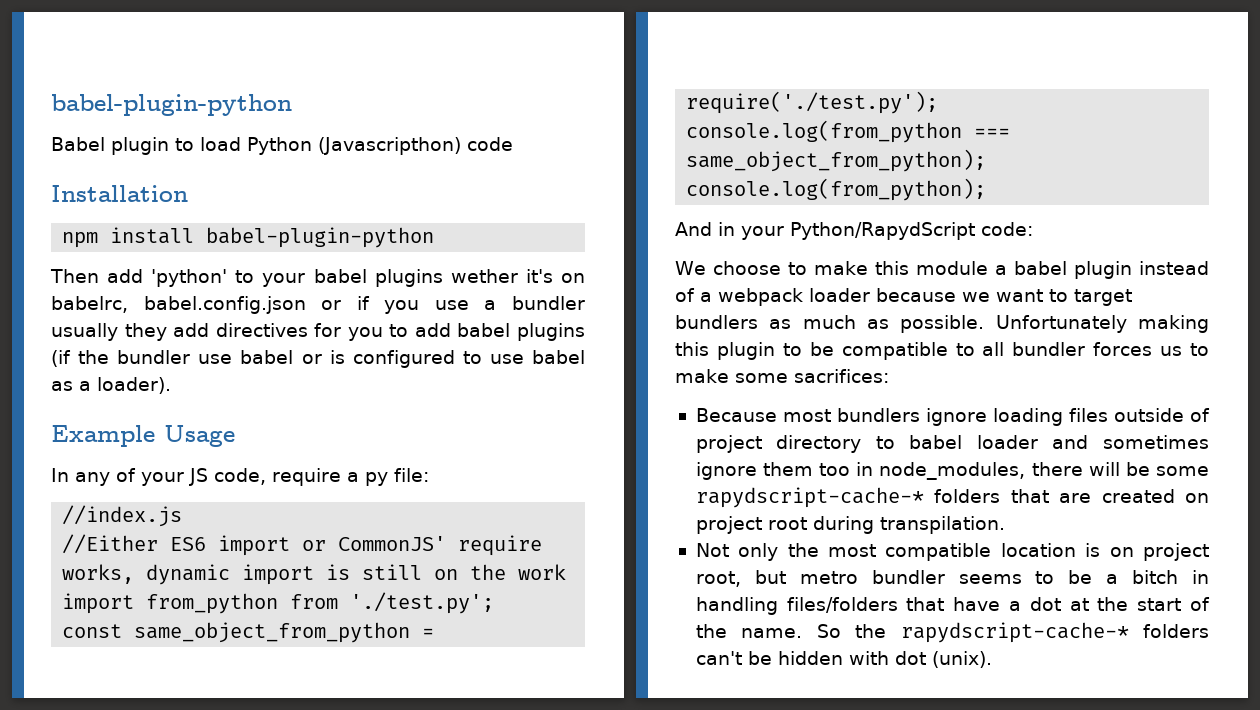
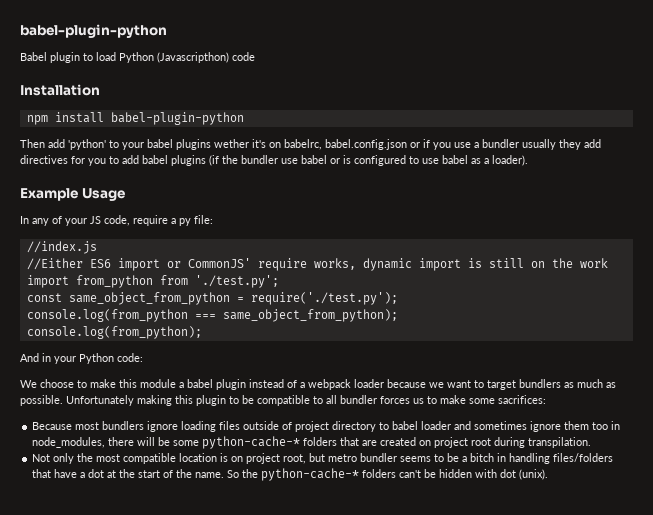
[790,222,975,240] Python/RapydScript -> [79,353,114,364] Python
[695,487,924,508] rapydscript-cache-* -> [202,436,301,449] python-cache-*
[900,622,1129,643] rapydscript-cache-* -> [261,468,360,481] python-cache-*

